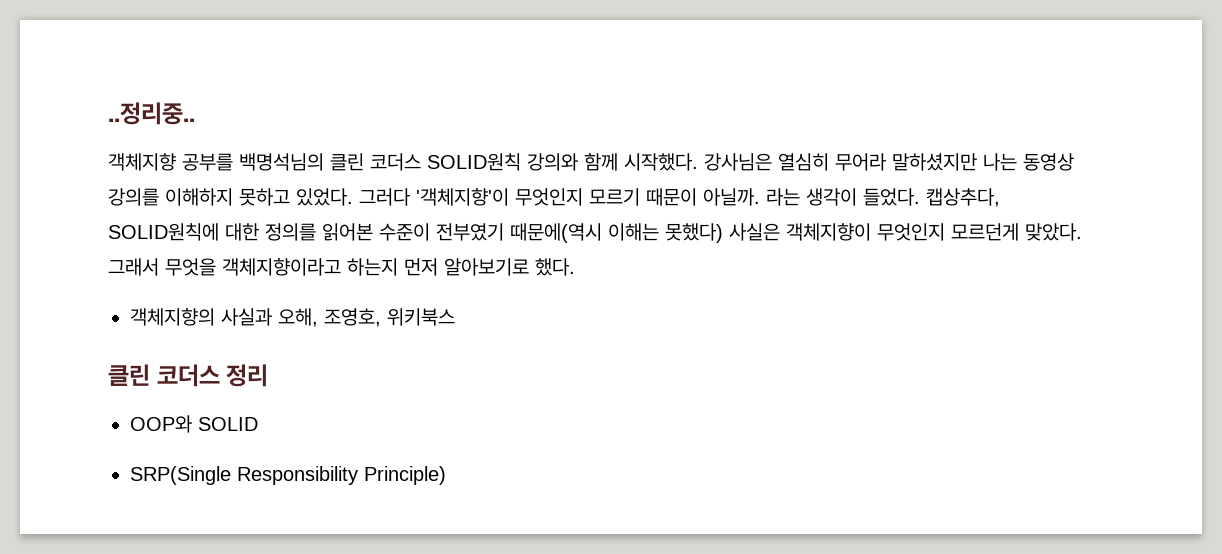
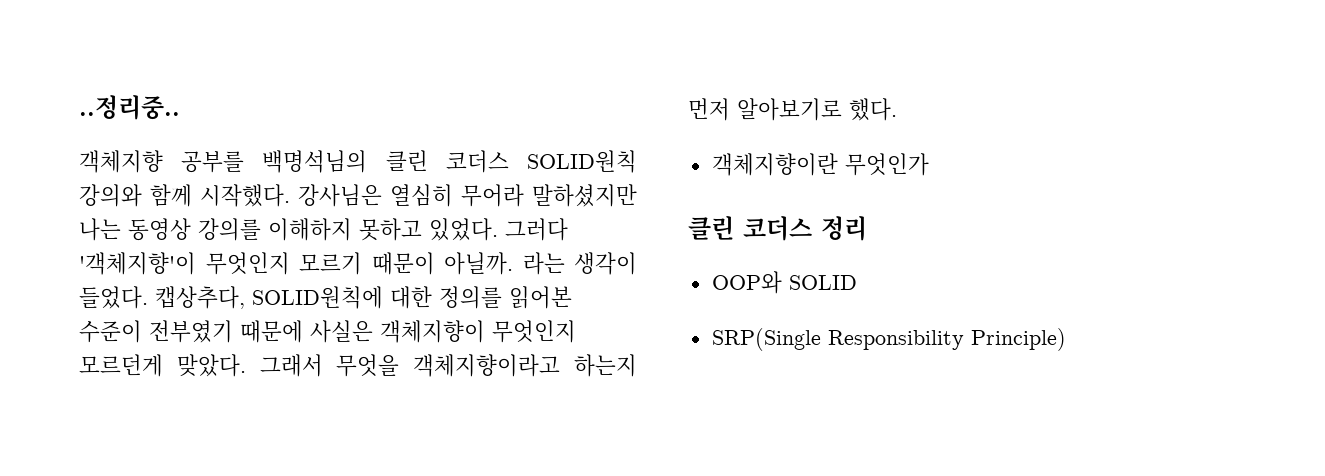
[510,223,723,243] 때문에(역시 이해는 못했다) -> [240,320,303,343] 때문에
[130,308,455,327] 객체지향의 사실과 오해, 조영호, 위키북스 -> [711,153,929,176] 객체지향이란 무엇인가

